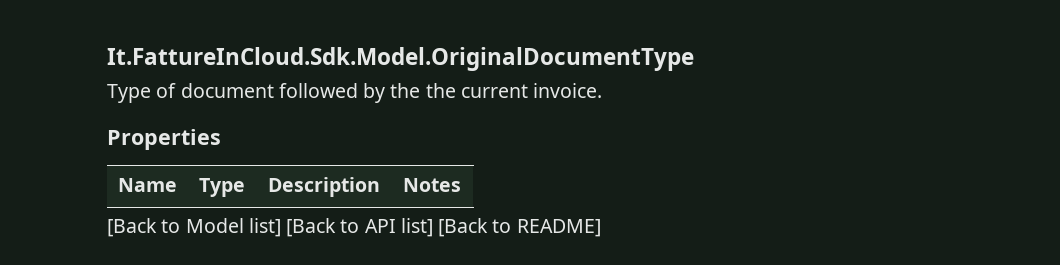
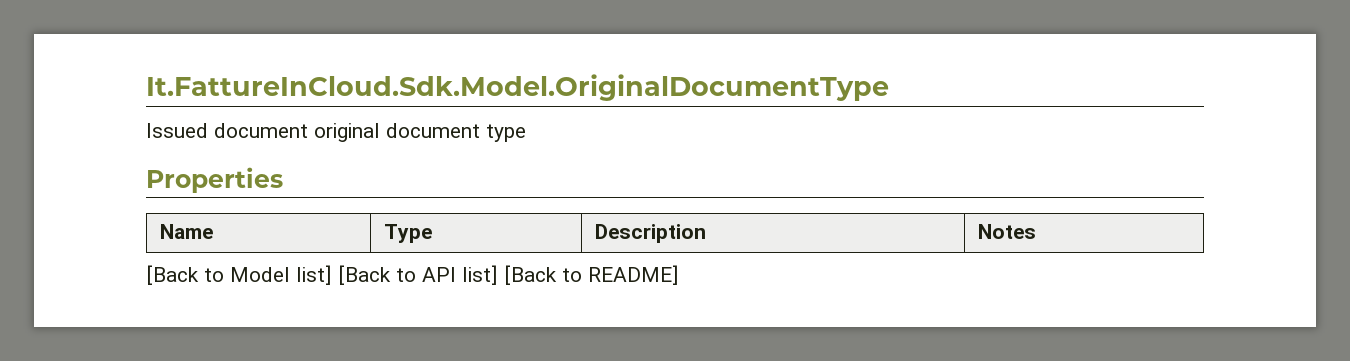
[107,83,603,103] Type of document followed by the the current invoice. -> [146,123,526,142] Issued document original document type

